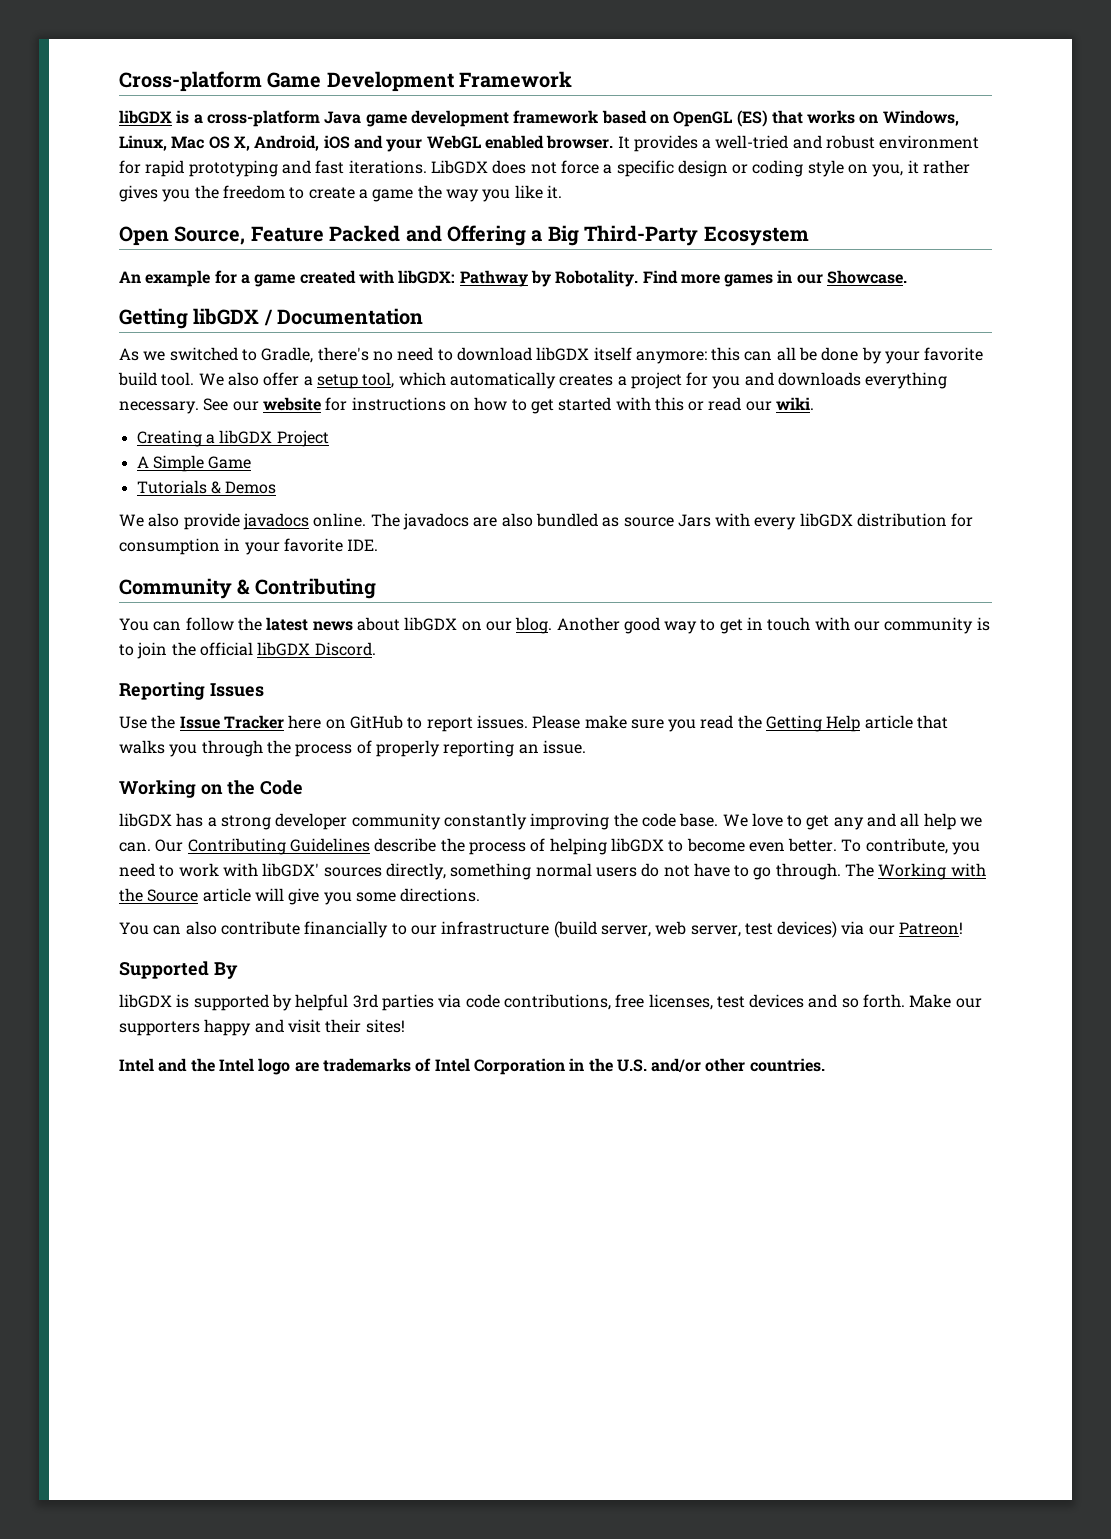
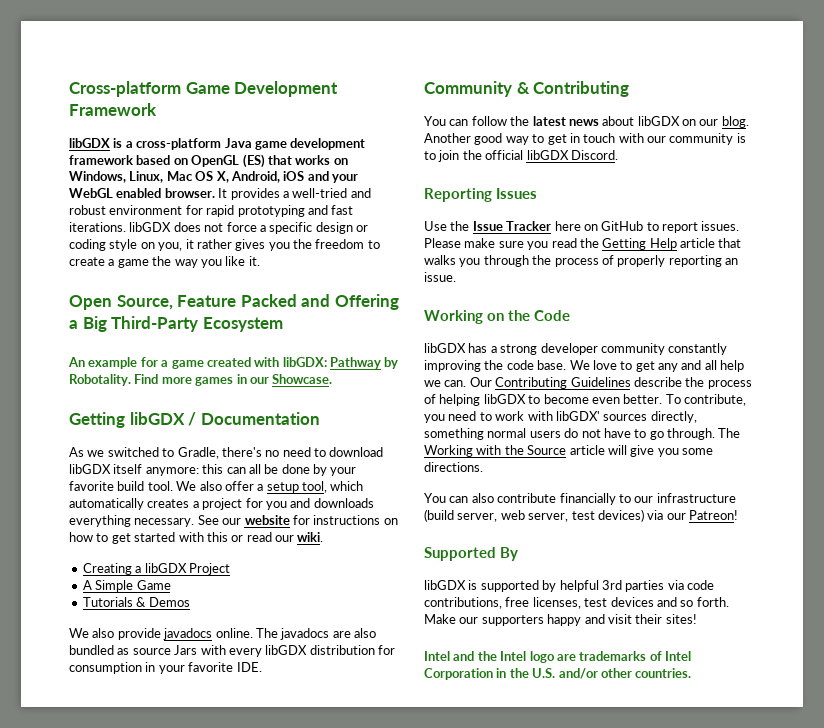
[430,160,488,174] LibGDX -> [129,222,172,232] libGDX

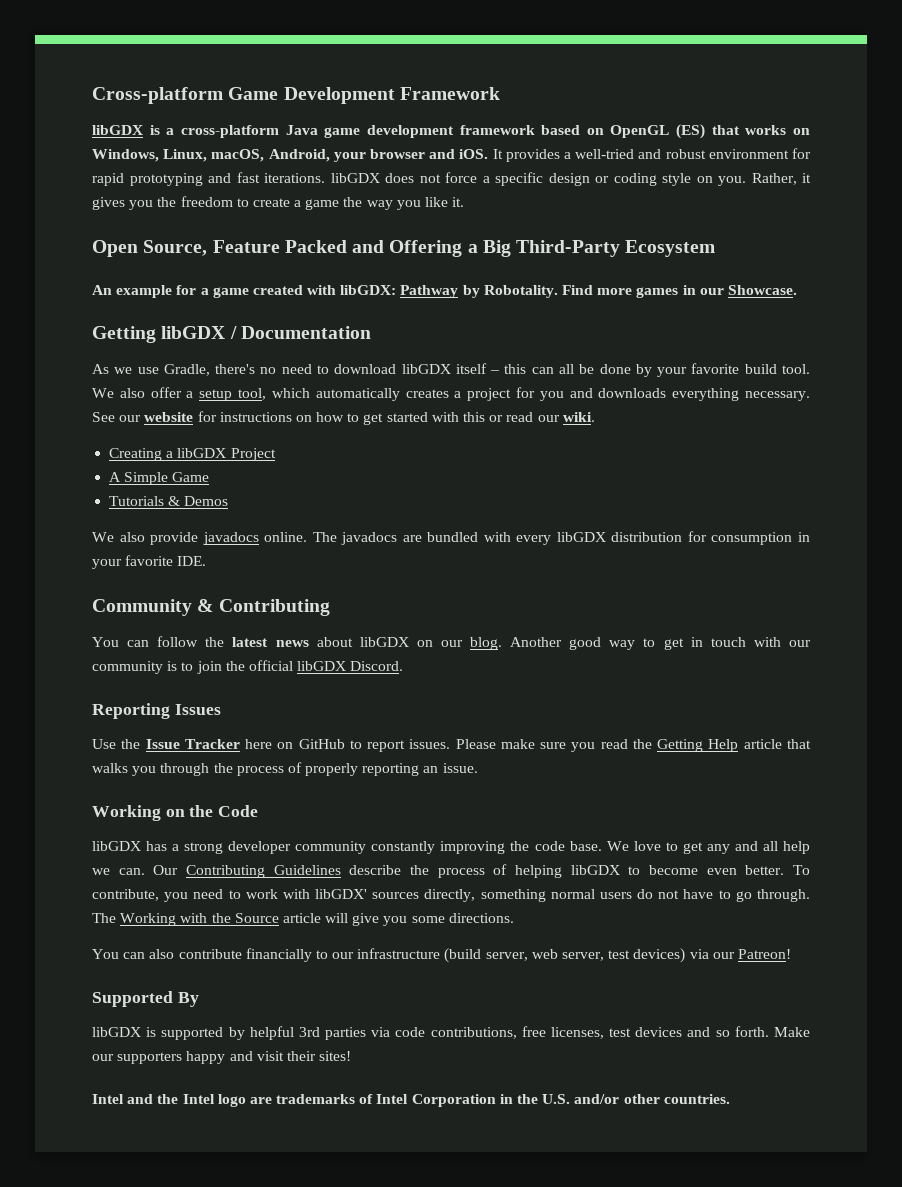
[166,171,358,183] [69,188,215,198] Mac OS X, Android, iOS and your WebGL enabled browser. -> [211,149,489,162] macOS, Android, your browser and iOS.
[158,239,232,251] you, it rather -> [718,173,811,186] you. Rather, it
[107,447,175,457] switched to -> [137,367,159,374] use
[145,467,199,476] anymore: -> [490,370,500,374] –
[354,628,376,638] [69,645,198,655] also bundled as source Jars -> [427,532,479,542] bundled

